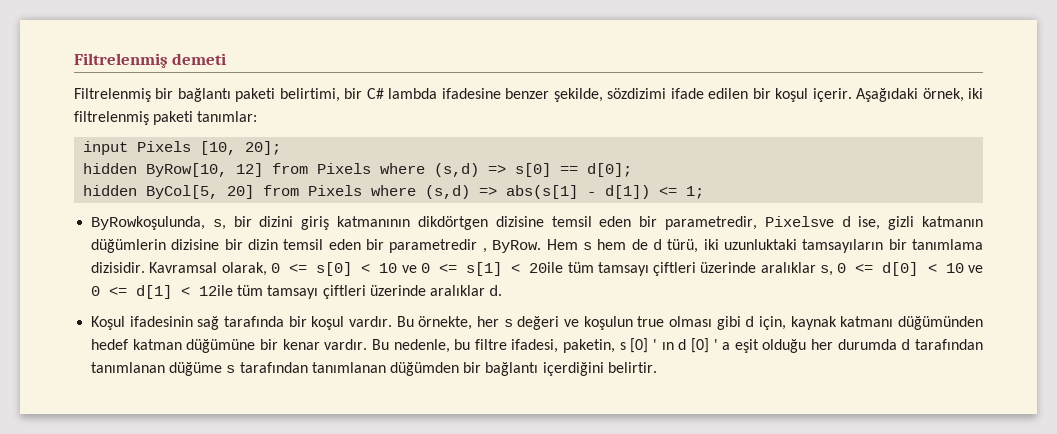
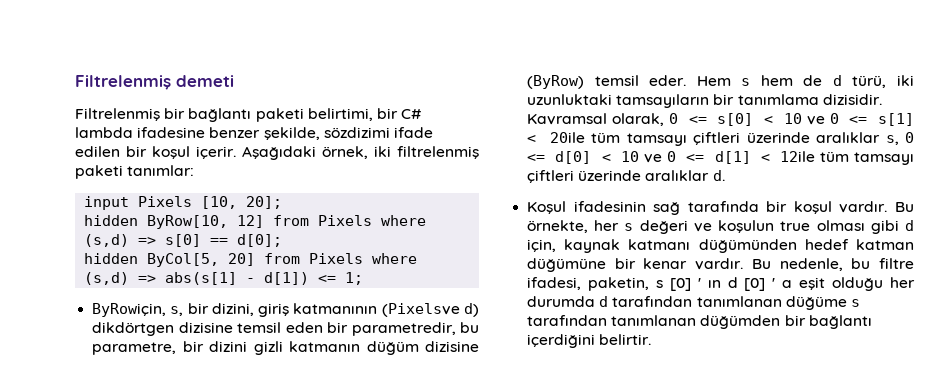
[91,216,206,230] ByRowkoşulunda, -> [92,303,167,317] ByRowiçin,
[259,216,294,227] dizini -> [211,303,254,316] dizini,
(411, 221) none -> [381,303,479,317] (Pixelsve d)
[764,216,984,230] [91,239,542,253] Pixelsve d ise, gizli katmanın düğümlerin dizisine bir dizin temsil eden bir parametredir , ByRow. -> [460,322,479,333] [92,341,479,355] [527,75,687,89] bu parametre, bir dizini gizli katmanın düğüm dizisine (ByRow) temsil eder.

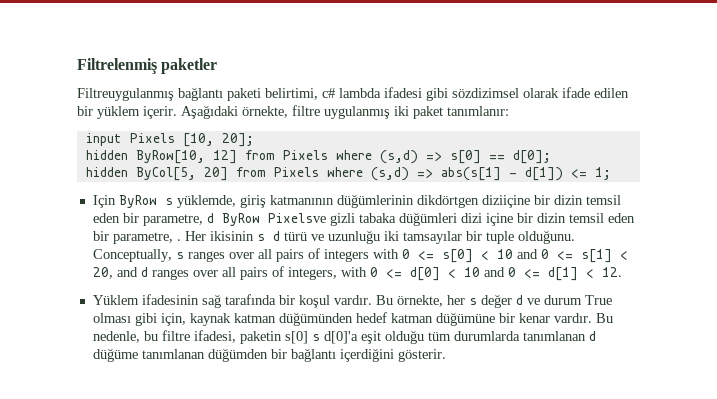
[75,75,234,90] [75,108,423,122] [75,127,390,140] Filtrelenmiş demeti // Filtrelenmiş bir bağlantı paketi belirtimi, bir C# lambda ifadesine benzer şekilde, sözdizimi -> [77,58,218,74] [77,87,559,101] Filtrelenmiş paketler // Filtreuygulanmış bağlantı paketi belirtimi, c# lambda ifadesi gibi sözdizimsel olarak
[152,146,190,159] koşul -> [97,106,140,119] yüklem
[322,146,479,159] [75,165,195,179] örnek, iki filtrelenmiş paketi tanımlar: -> [242,105,509,119] örnekte, filtre uygulanmış iki paket tanımlanır:
[92,303,479,317] [92,322,479,336] [92,341,479,355] [527,75,914,89] [527,94,882,108] [527,113,665,126] ByRowiçin, s, bir dizini, giriş katmanının (Pixelsve d) dikdörtgen dizisine temsil eden bir parametredir, bu parametre, bir dizini gizli katmanın düğüm dizisine (ByRow) temsil eder. Hem s hem de d türü, iki uzunluktaki tamsayıların bir tanımlama dizisidir. Kavramsal olarak, -> [92,194,621,208] [92,212,635,226] [92,230,575,244] [92,248,399,262] Için ByRow s yüklemde, giriş katmanının düğümlerinin dikdörtgen diziiçine bir dizin temsil eden bir parametre, d ByRow Pixelsve gizli tabaka düğümleri dizi içine bir dizin temsil eden bir parametre, . Her ikisinin s d türü ve uzunluğu iki tamsayılar bir tuple olduğunu. Conceptually, s ranges over all pairs of integers with
[806,116,825,125] ve -> [516,249,538,259] and
[549,132,899,146] 20ile tüm tamsayı çiftleri üzerinde aralıklar s, -> [92,266,367,280] 20, and d ranges over all pairs of integers, with
[644,154,663,163] ve -> [483,267,505,277] and
[780,151,914,165] [527,170,725,183] [527,201,567,214] 12ile tüm tamsayı çiftleri üzerinde aralıklar d. // Koşul -> [601,267,622,277] [92,295,139,305] 12. // Yüklem
[639,220,811,234] değeri ve koşulun true -> [480,294,612,308] değer d ve durum True
[904,220,914,231] d -> (157, 319) none
[628,239,691,250] katmanı -> [233,313,276,323] katman
[587,277,915,291] [527,296,860,310] [527,315,608,326] paketin, s [0] ' ın d [0] ' a eşit olduğu her durumda d tarafından tanımlanan düğüme s tarafından -> [239,330,596,344] [92,348,138,362] paketin s[0] s d[0]'a eşit olduğu tüm durumlarda tanımlanan d düğüme
[599,334,652,345] belirtir. -> [397,349,446,362] gösterir.

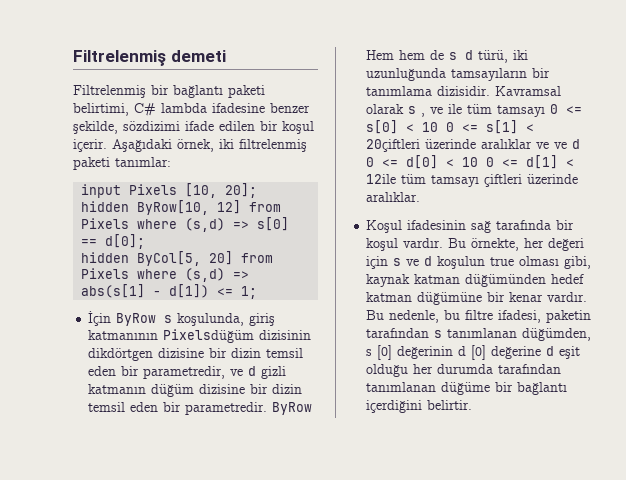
[77,58,218,74] [77,87,559,101] Filtrelenmiş paketler // Filtreuygulanmış bağlantı paketi belirtimi, c# lambda ifadesi gibi sözdizimsel olarak -> [73,50,226,66] [73,85,265,98] [73,103,310,116] [73,121,180,134] Filtrelenmiş demeti // Filtrelenmiş bir bağlantı paketi belirtimi, C# lambda ifadesine benzer şekilde, sözdizimi
[97,106,140,119] yüklem -> [282,121,314,134] koşul
[242,105,509,119] örnekte, filtre uygulanmış iki paket tanımlanır: -> [177,139,307,152] [73,157,171,170] örnek, iki filtrelenmiş paketi tanımlar:
[92,195,116,208] Için -> [88,311,112,326] İçin
[176,195,236,208] yüklemde, -> [177,313,245,326] koşulunda,
[336,194,621,208] [92,212,635,226] [92,230,575,244] [92,248,399,262] düğümlerinin dikdörtgen diziiçine bir dizin temsil eden bir parametre, d ByRow Pixelsve gizli tabaka düğümleri dizi içine bir dizin temsil eden bir parametre, . Her ikisinin s d türü ve uzunluğu iki tamsayılar bir tuple olduğunu. Conceptually, s ranges over all pairs of integers with -> [163,329,312,343] [88,348,304,361] [88,366,287,379] [88,384,303,397] [88,402,313,415] [366,50,529,63] [366,68,551,81] [366,86,562,96] [366,104,546,117] Pixelsdüğüm dizisinin dikdörtgen dizisine bir dizin temsil eden bir parametredir, ve d gizli katmanın düğüm dizisine bir dizin temsil eden bir parametredir. ByRow Hem hem de s d türü, iki uzunluğunda tamsayıların bir tanımlama dizisidir. Kavramsal olarak s , ve ile tüm tamsayı
[516,249,538,259] and -> (439, 127) none
[92,266,367,280] 20, and d ranges over all pairs of integers, with -> [366,139,581,152] 20çiftleri üzerinde aralıklar ve ve d
[483,267,505,277] and -> (479, 162) none
[601,267,622,277] [92,295,139,305] 12. // Yüklem -> [366,174,579,187] [366,192,421,202] [366,220,403,233] 12ile tüm tamsayı çiftleri üzerinde aralıklar. // Koşul
[468,294,612,308] [92,313,186,326] s değer d ve durum True olması gibi için, -> [548,238,585,251] [366,256,592,269] değeri için s ve d koşulun true olması gibi,
[284,330,596,344] [92,348,268,362] s[0] s d[0]'a eşit olduğu tüm durumlarda tanımlanan d düğüme tanımlanan düğümden -> [366,328,592,341] [366,345,581,360] [366,364,562,377] [366,382,491,395] tarafından s tanımlanan düğümden, s [0] değerinin d [0] değerine d eşit olduğu her durumda tarafından tanımlanan düğüme
[397,349,446,362] gösterir. -> [427,400,473,410] belirtir.

